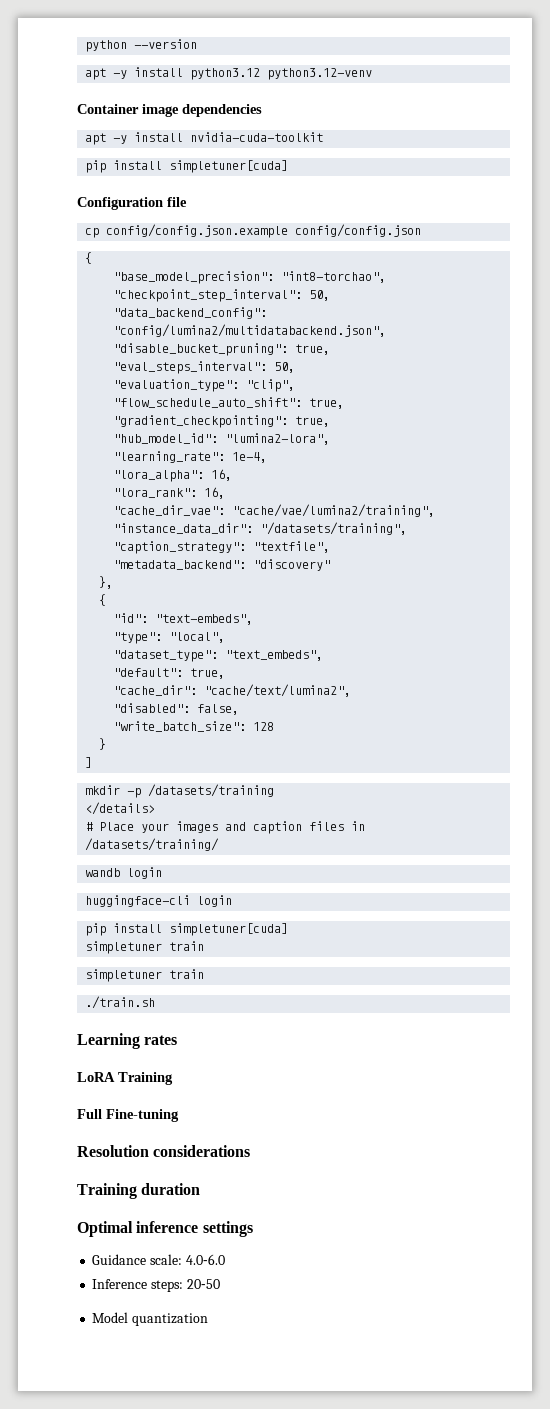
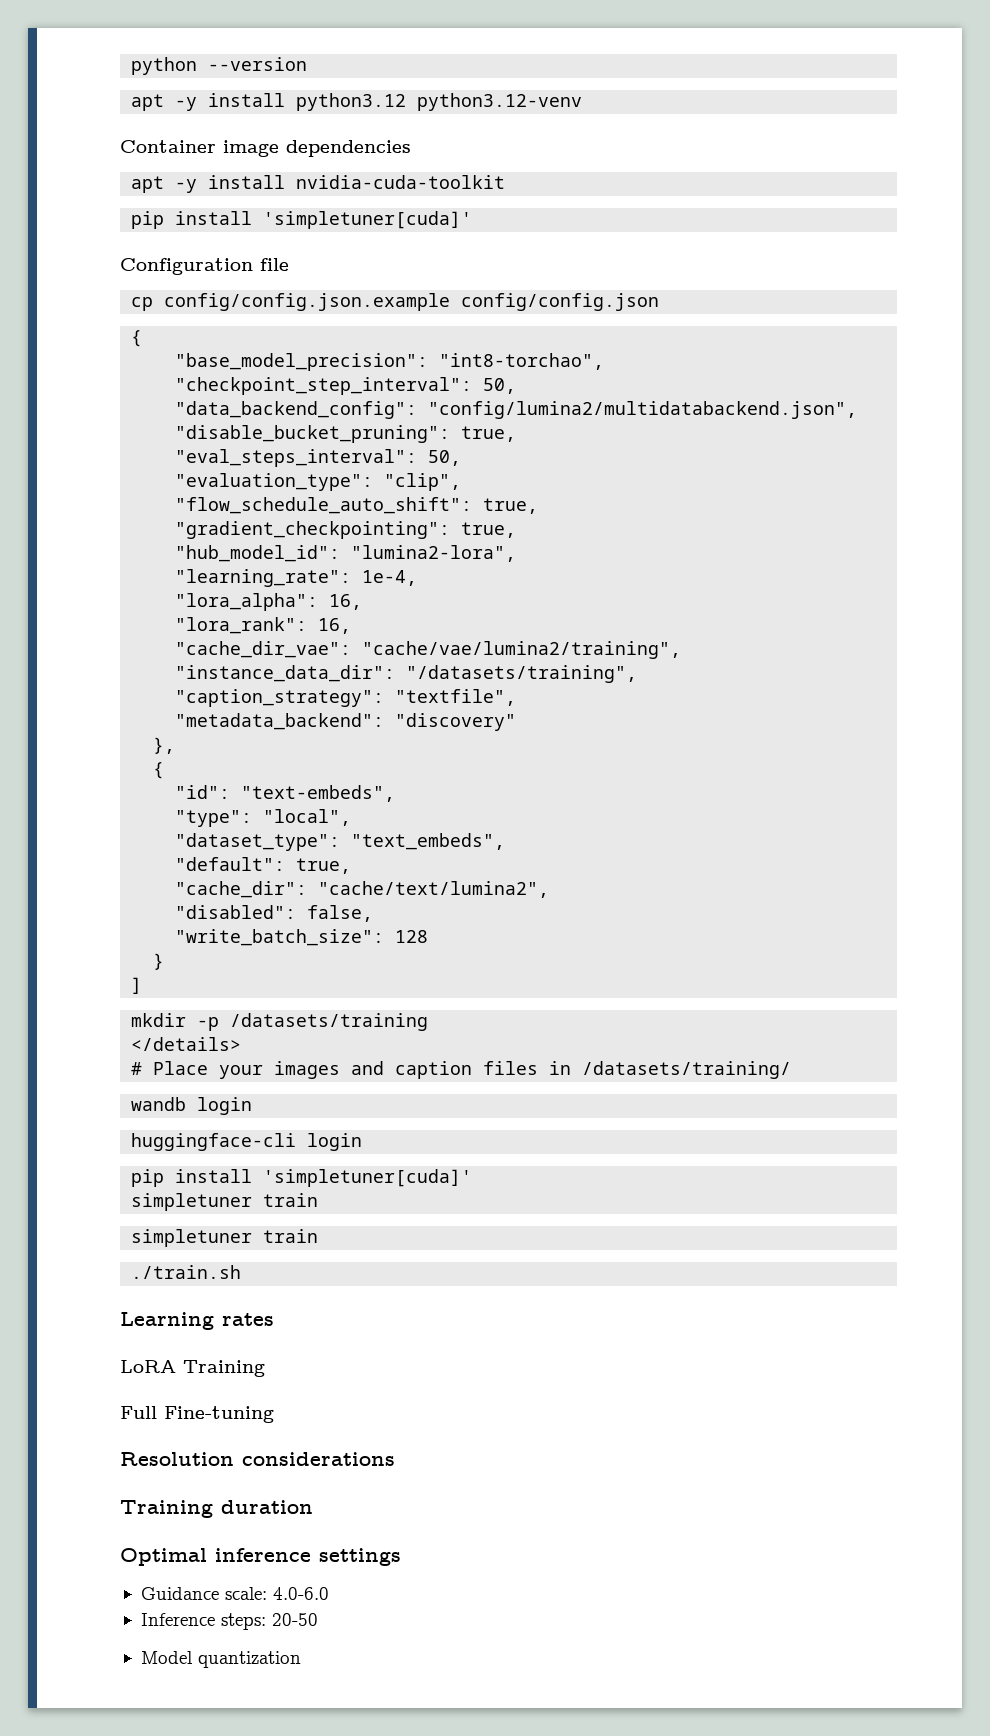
[169,160,289,173] simpletuner[cuda] -> [263,211,473,229] 'simpletuner[cuda]'
[169,923,289,936] simpletuner[cuda] -> [263,1169,473,1187] 'simpletuner[cuda]'

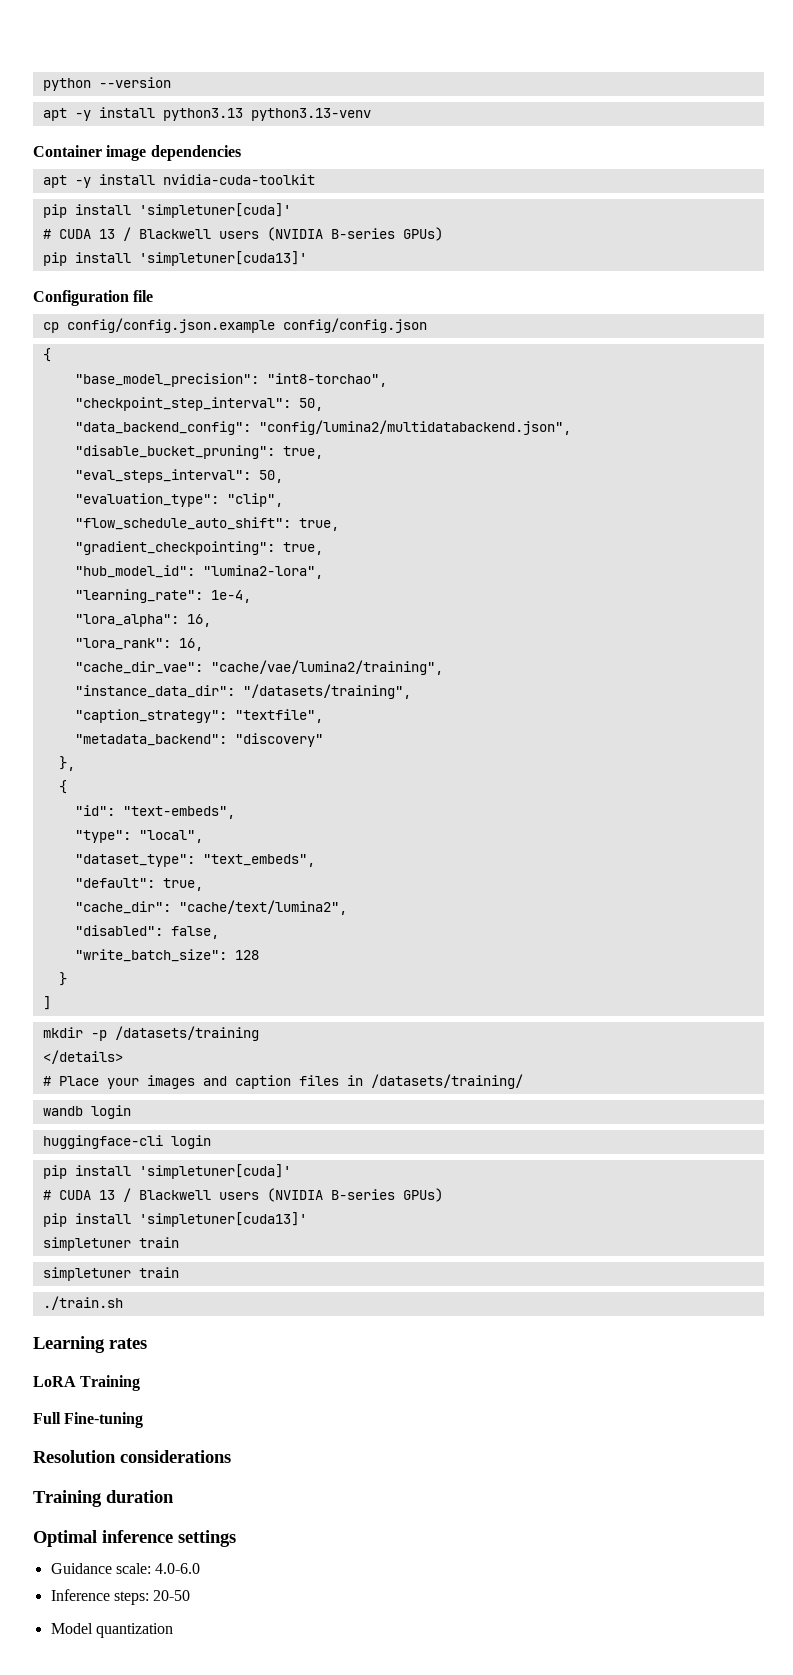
[296,93,583,111] python3.12 python3.12-venv -> [162,108,371,121] python3.13 python3.13-venv
(473, 220) none -> [42,227,443,241] [42,251,307,266] // # CUDA 13 / Blackwell users (NVIDIA B-series GPUs) // pip install 'simpletuner[cuda13]'
(473, 1178) none -> [42,1188,443,1202] [42,1212,307,1227] // # CUDA 13 / Blackwell users (NVIDIA B-series GPUs) // pip install 'simpletuner[cuda13]'

